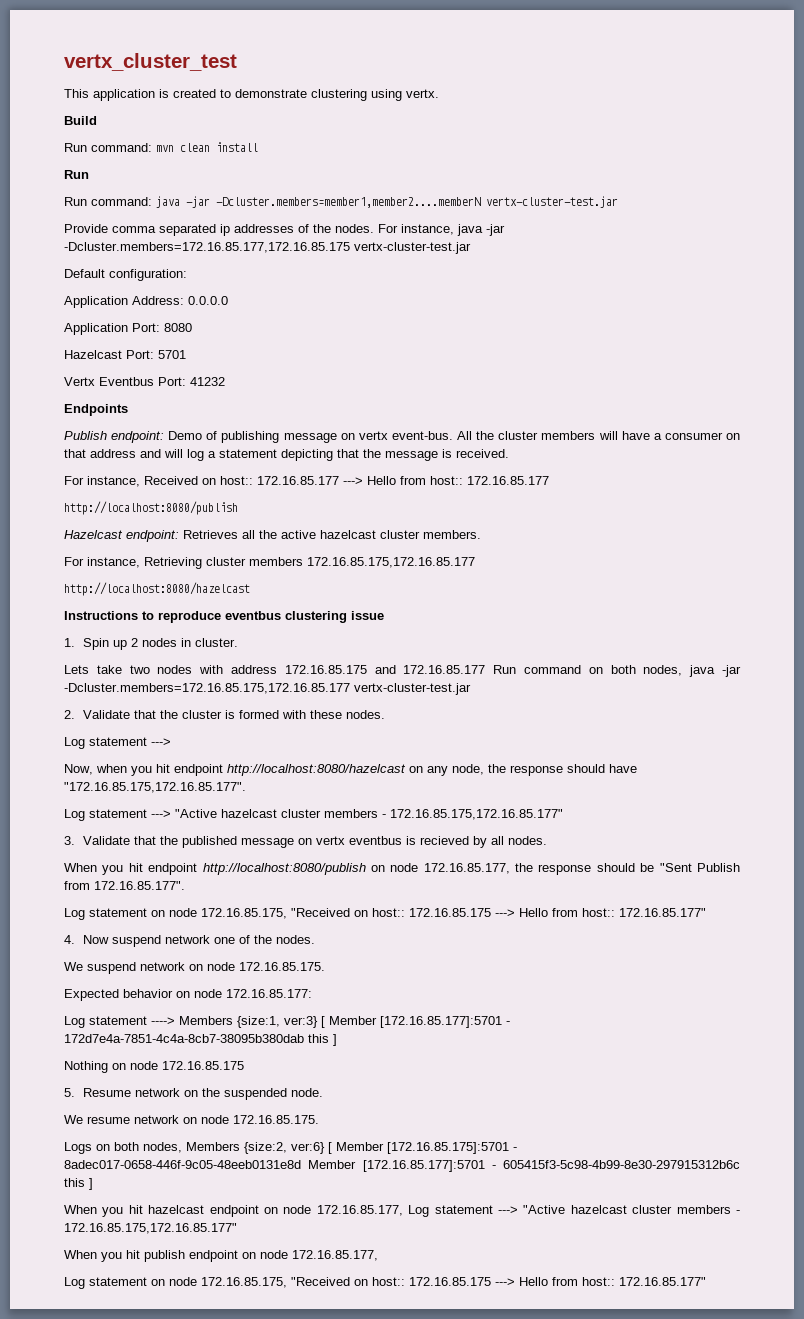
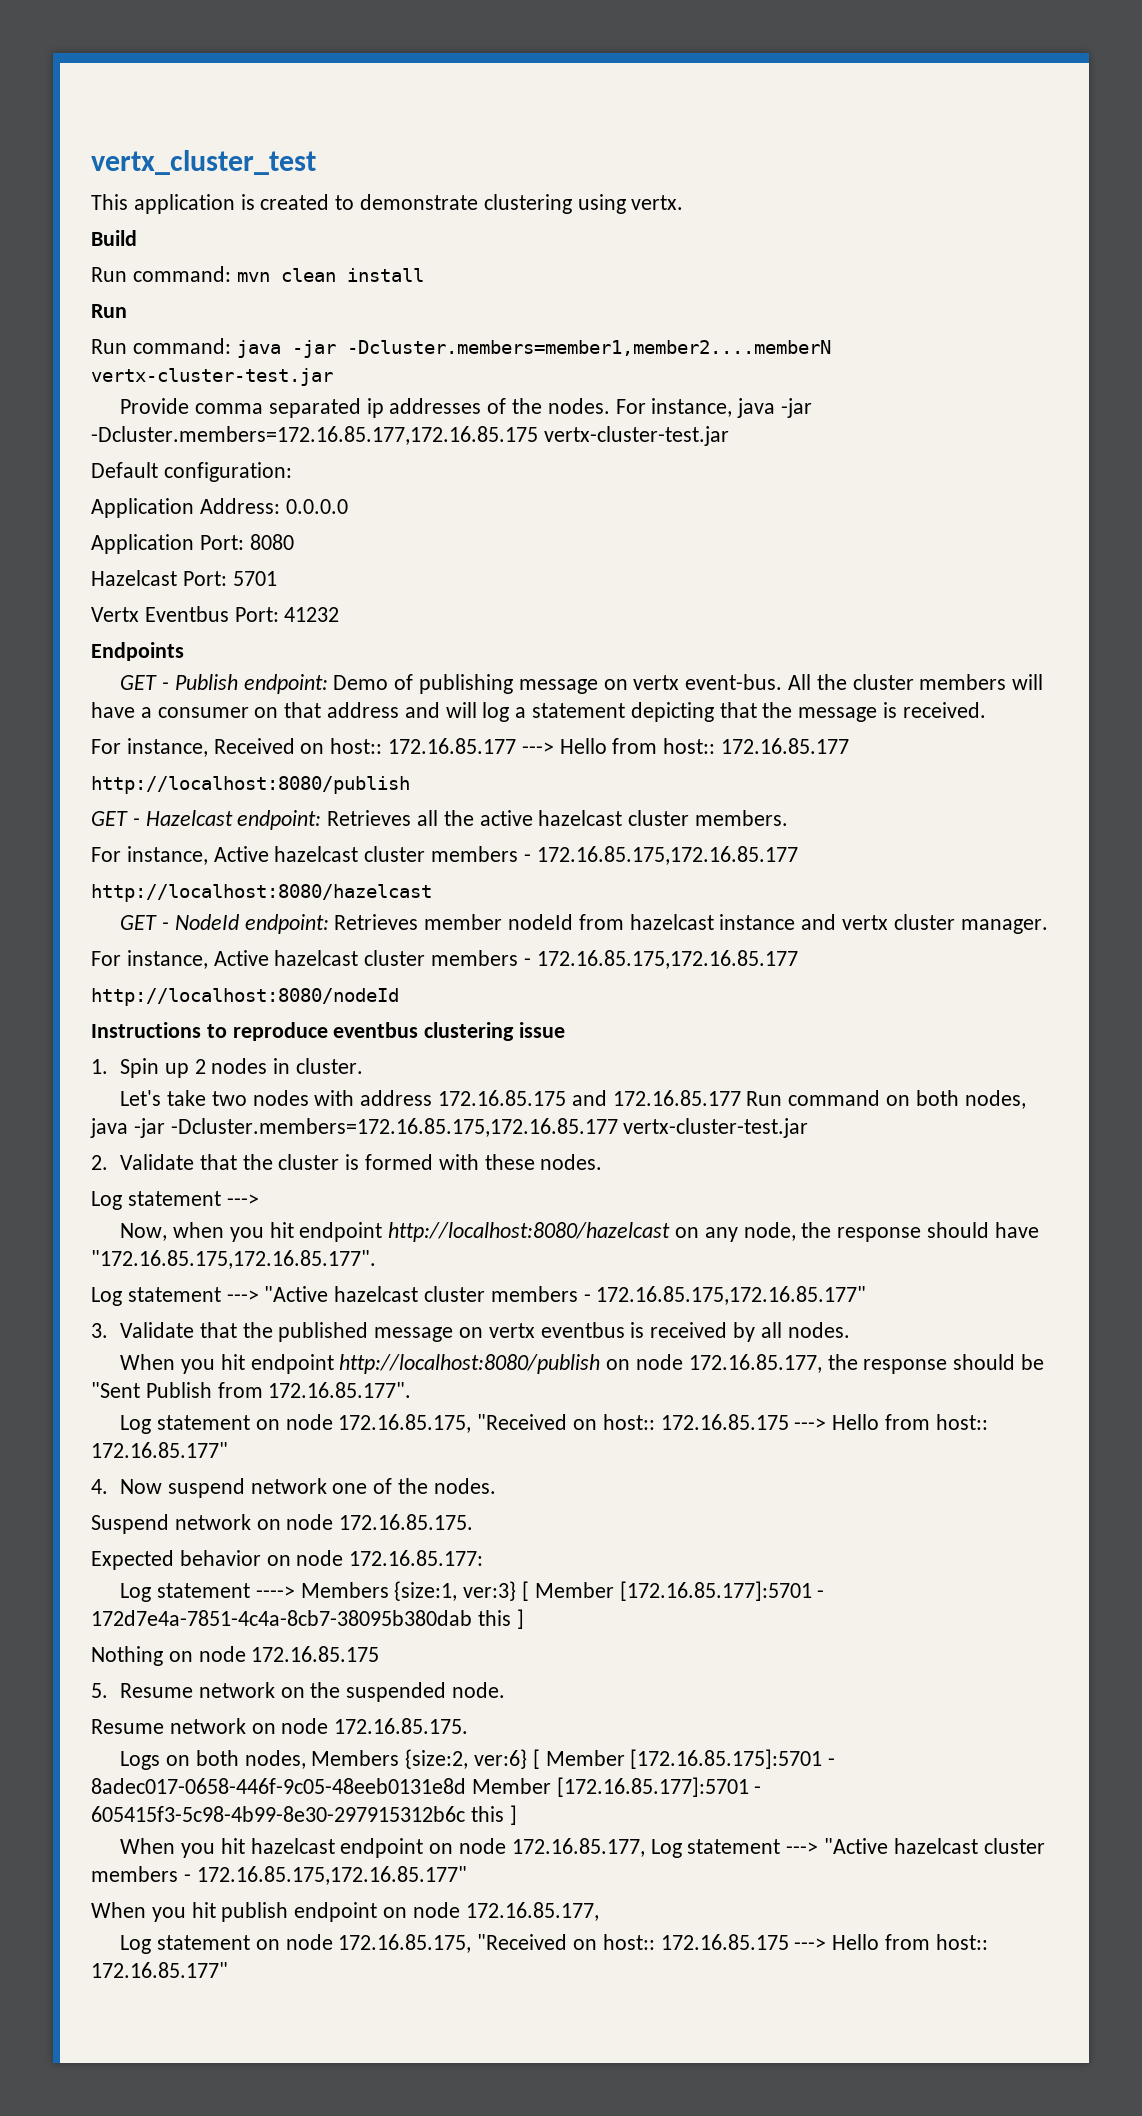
(128, 410) none -> [120,675,169,690] GET -
(238, 508) none -> [91,811,140,826] GET -
[144,557,303,569] Retrieving cluster members -> [213,846,531,862] Active hazelcast cluster members -
(250, 589) none -> [120,914,1048,934] [91,950,798,969] [91,988,399,1006] // GET - NodeId endpoint: Retrieves member nodeId from hazelcast instance and vertx cluster manager. // For instance, Active hazelcast cluster members - 172.16.85.175,172.16.85.177 // http://localhost:8080/nodeId
[64,665,89,674] Lets -> [120,1090,162,1106] Let's
[419,836,469,845] recieved -> [650,1322,728,1338] received
[64,962,136,974] We suspend -> [91,1514,169,1534] Suspend
[64,1115,130,1124] We resume -> [91,1719,164,1734] Resume

